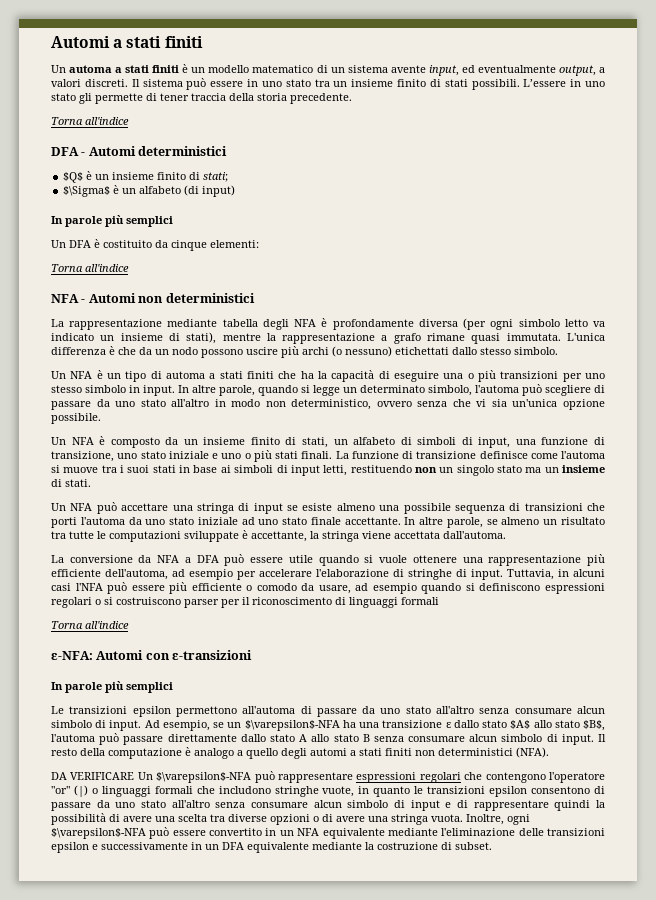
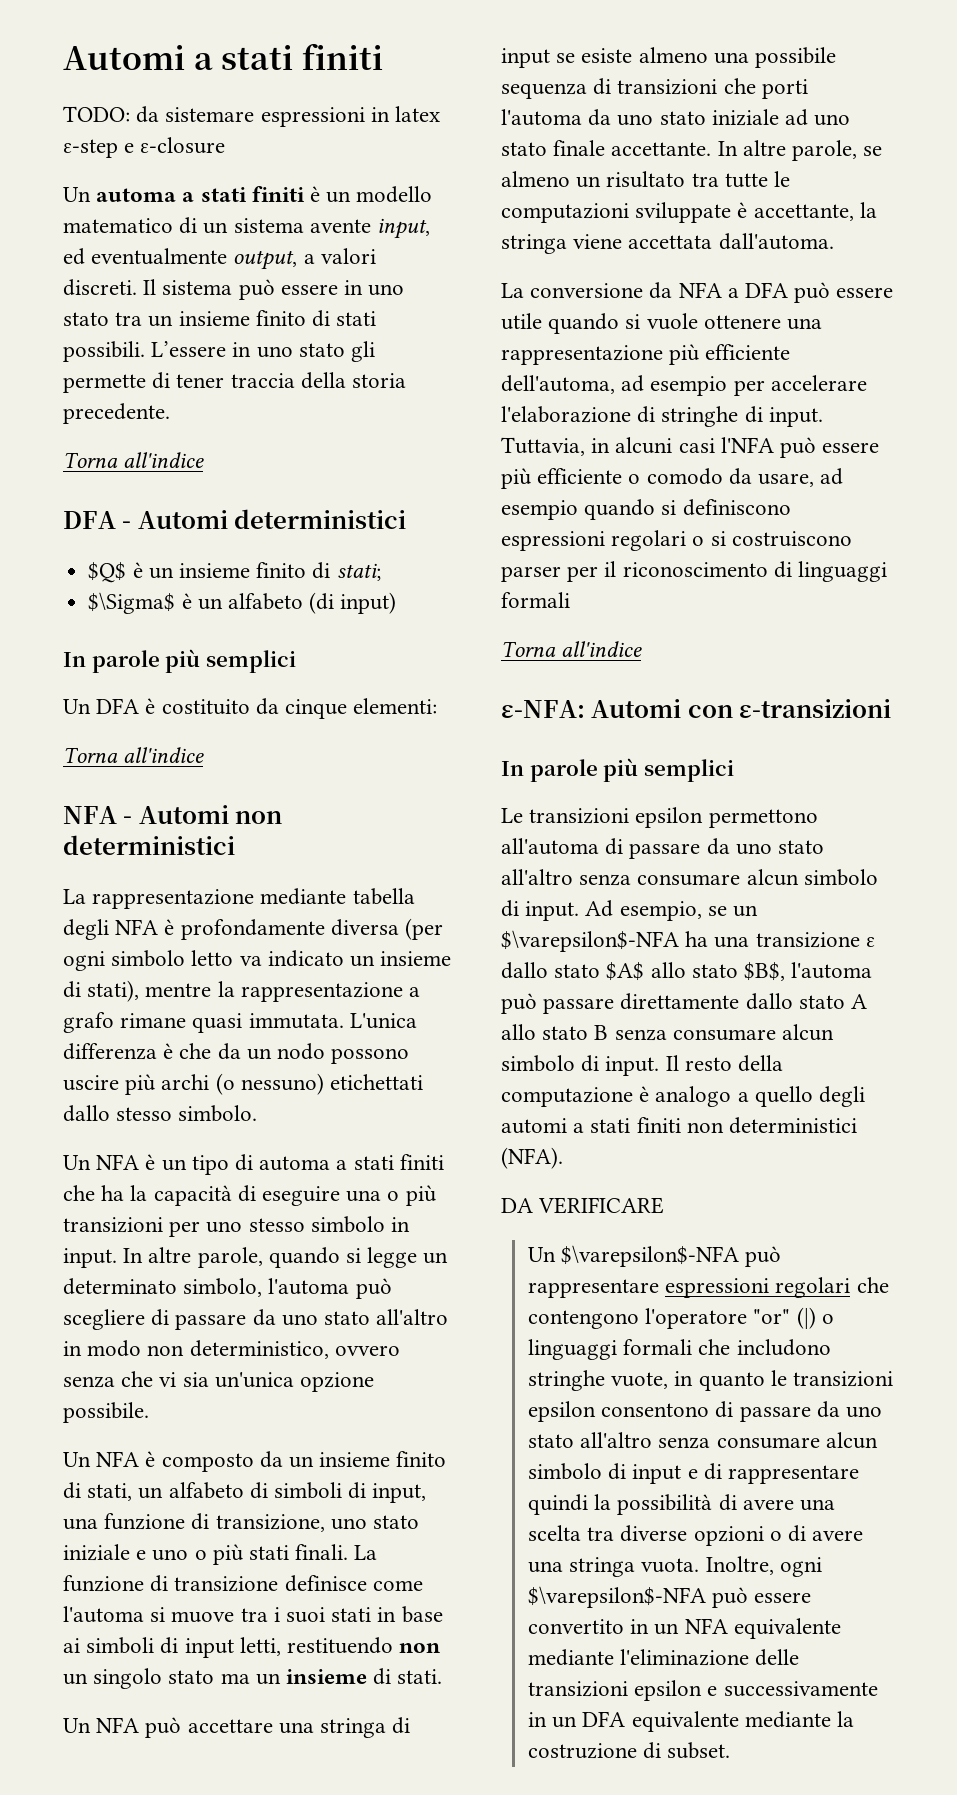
(203, 42) none -> [63,106,441,127] [63,137,226,158] // TODO: da sistemare espressioni in latex ε-step e ε-closure
(135, 776) none -> (665, 1205) //

